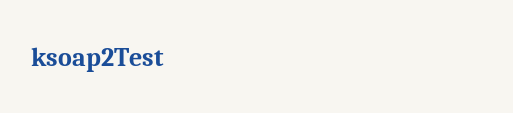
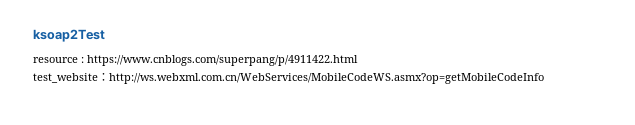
(164, 59) none -> [33,55,358,66] [33,73,544,84] // resource : https://www.cnblogs.com/superpang/p/4911422.html // test_website：http://ws.webxml.com.cn/WebServices/MobileCodeWS.asmx?op=getMobileCodeInfo

